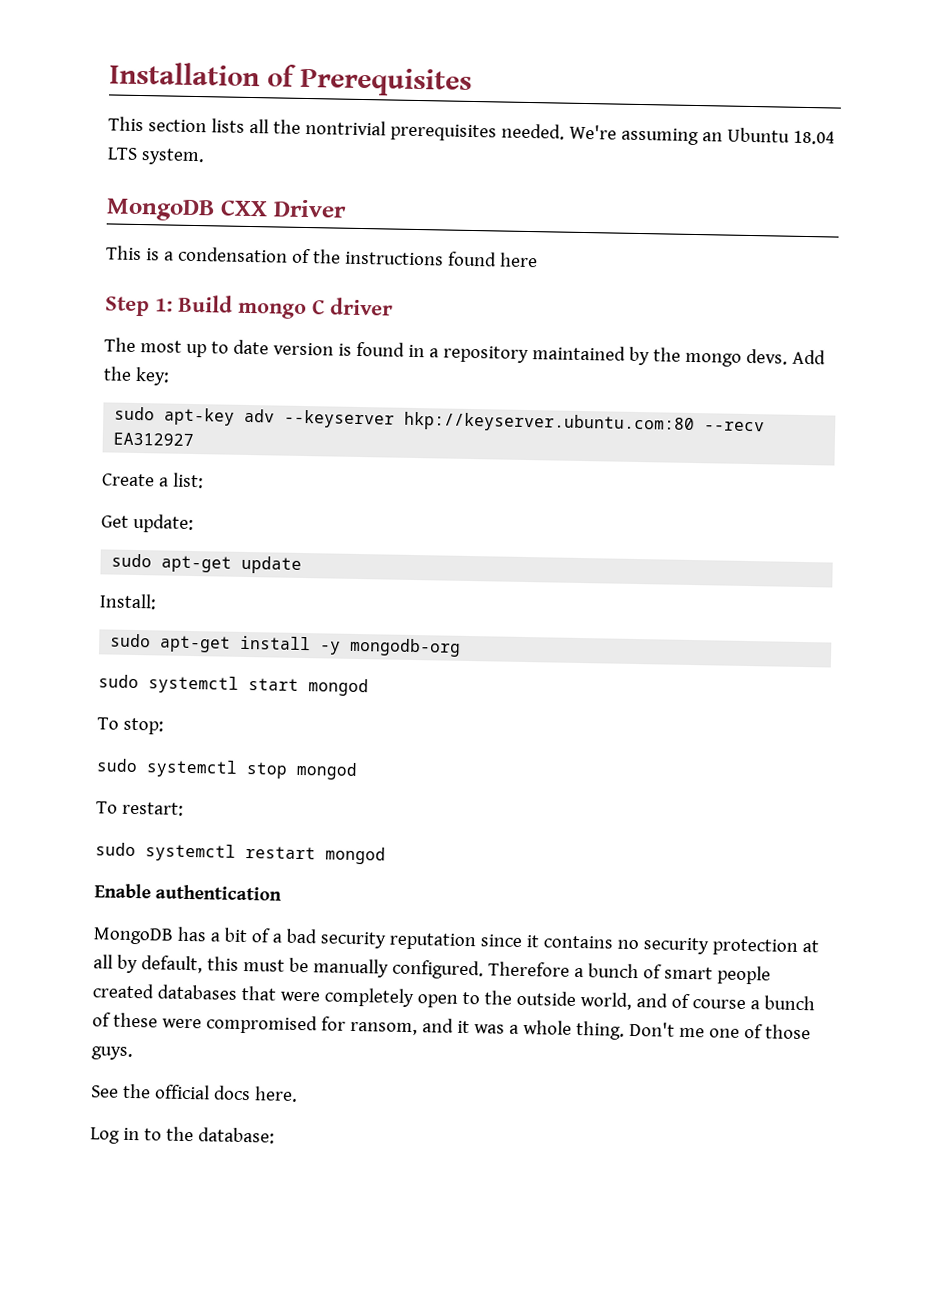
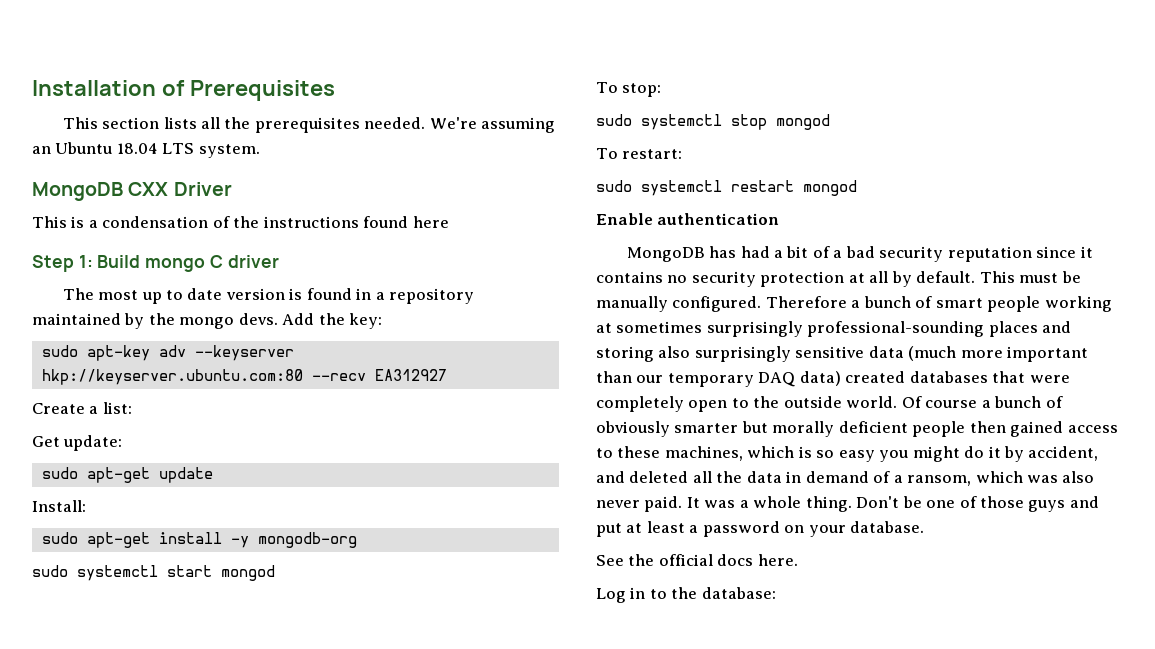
[304,119,386,136] nontrivial -> (251, 123) none
(207, 934) none -> [740,246,770,258] had
[140,955,239,974] default, this -> [916,271,1015,283] default. This
(771, 975) none -> [1044,296,1112,312] [596,321,1072,337] [596,346,1089,362] [596,371,841,387] working at sometimes surprisingly professional-sounding places and storing also surprisingly sensitive data (much more important than our temporary DAQ data)
[579,992,690,1010] world, and of -> [846,396,922,408] world. Of
[112,1012,470,1036] these were compromised for ransom, and it -> [596,421,1118,437] [596,446,1099,462] [596,471,1095,486] [596,496,700,512] obviously smarter but morally deficient people then gained access to these machines, which is so easy you might do it by accident, and deleted all the data in demand of a ransom, which was also never paid. It
[678,1027,705,1038] me -> [902,496,922,508] be
[91,1046,133,1061] guys. -> [1028,496,1099,512] [596,521,925,537] guys and put at least a password on your database.

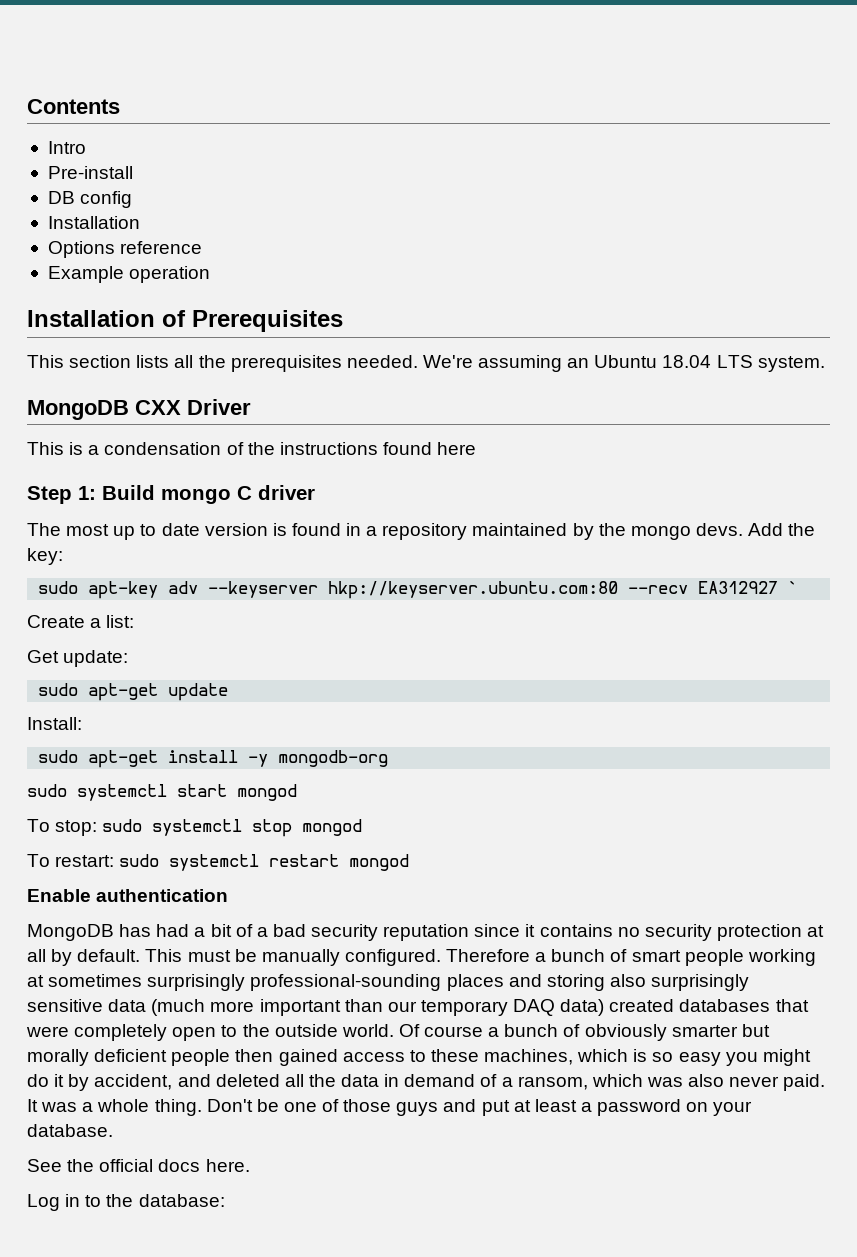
(32, 88) none -> [27,99,120,114] [47,141,86,154] [47,166,133,179] [47,191,133,208] [47,216,140,229] [47,241,203,258] [47,266,211,283] Contents // Intro // Pre-install // DB config // Installation // Options reference // Example operation //
(447, 375) none -> [788,581,799,594] `
(662, 90) // -> (98, 828) none
(683, 154) // -> (115, 861) none

